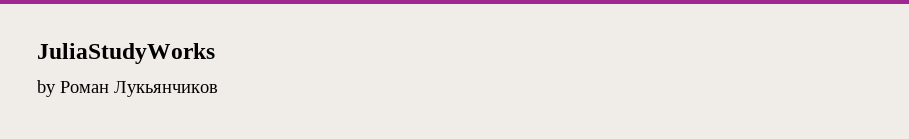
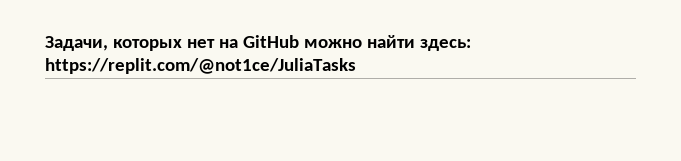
[37,43,215,64] [37,80,218,97] JuliaStudyWorks // by Роман Лукьянчиков -> [45,35,471,51] [45,58,356,74] Задачи, которых нет на GitHub можно найти здесь: https://replit.com/@not1ce/JuliaTasks

